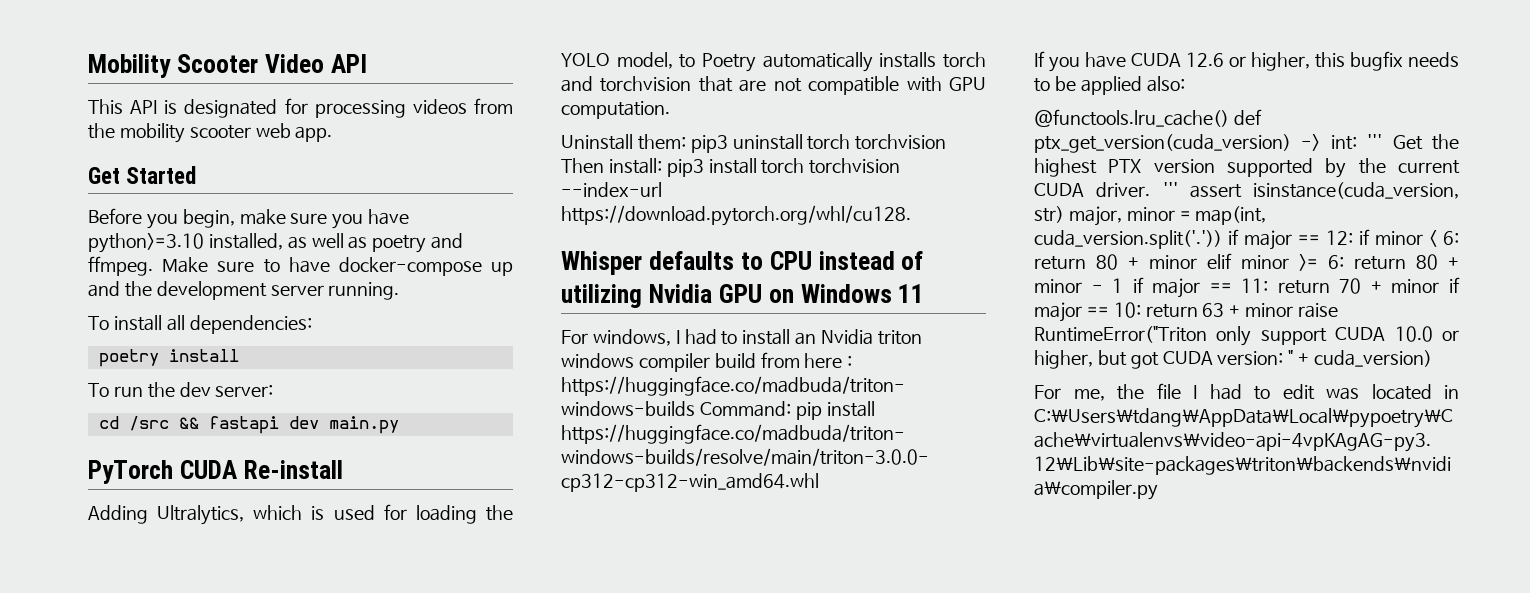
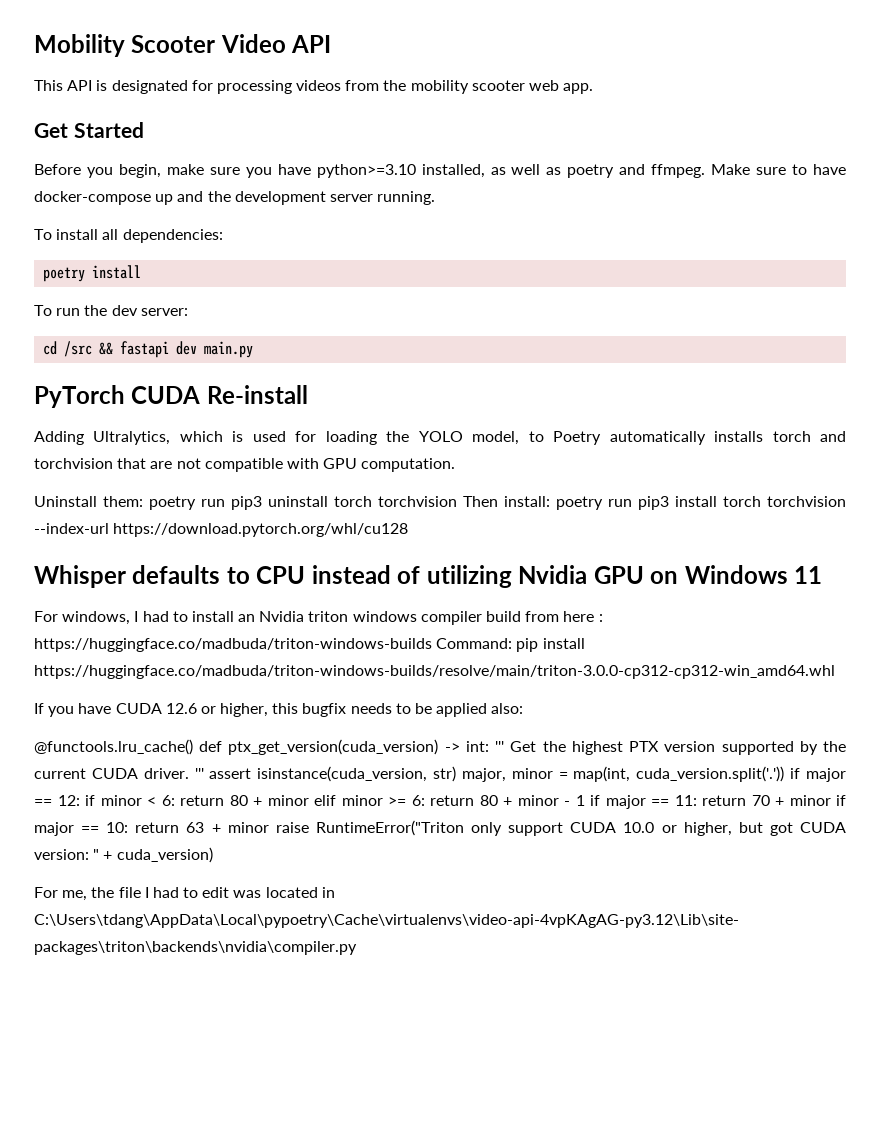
(686, 142) none -> [149,496,225,510] poetry run
(662, 166) none -> [556,496,632,510] poetry run
[561,205,911,226] https://download.pytorch.org/whl/cu128. -> [113,523,409,537] https://download.pytorch.org/whl/cu128

